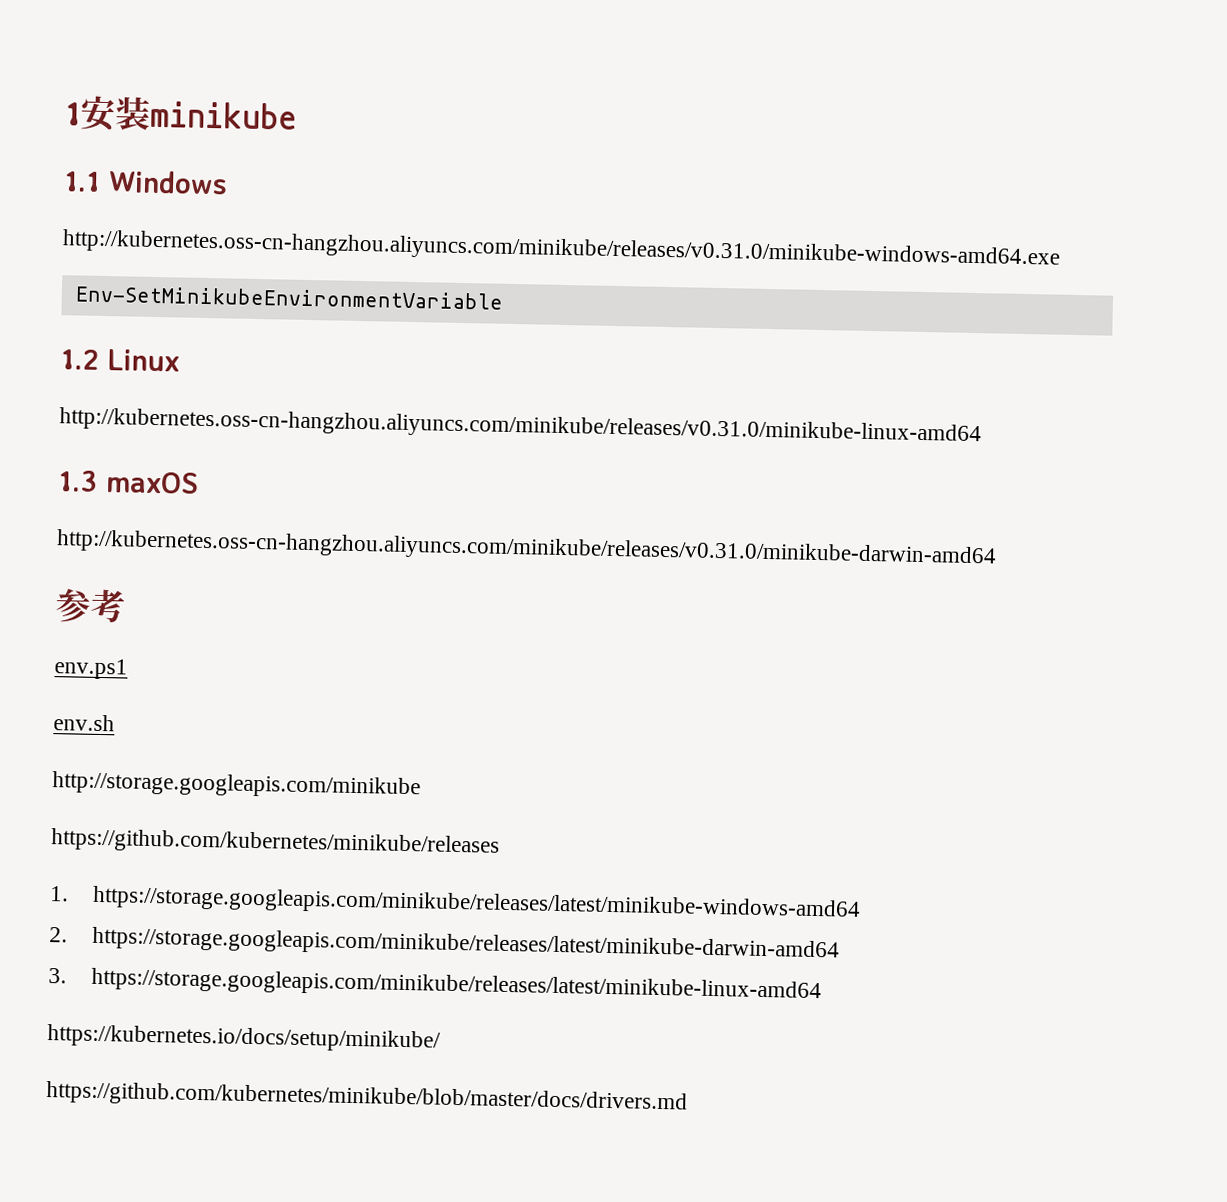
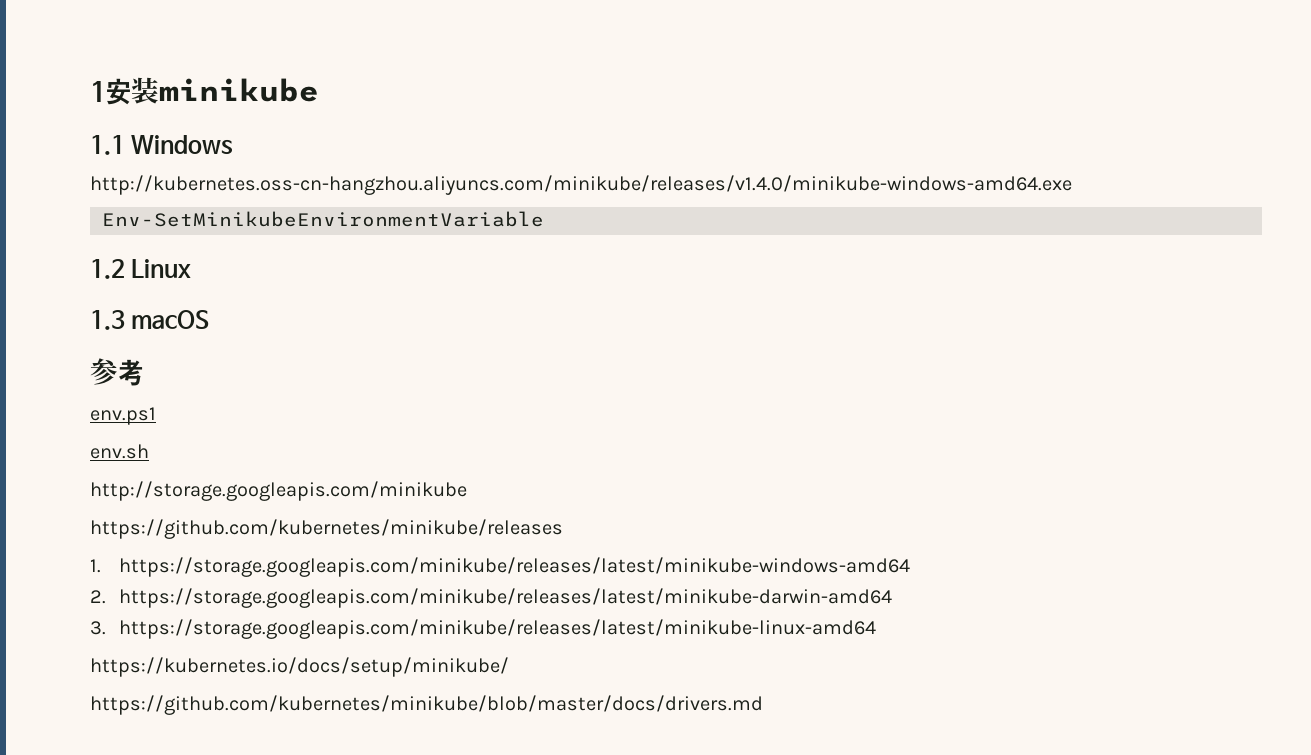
[62,229,1060,270] http://kubernetes.oss-cn-hangzhou.aliyuncs.com/minikube/releases/v0.31.0/minikube-windows-amd64.exe -> [90,175,1072,195] http://kubernetes.oss-cn-hangzhou.aliyuncs.com/minikube/releases/v1.4.0/minikube-windows-amd64.exe
[59,407,982,447] // http://kubernetes.oss-cn-hangzhou.aliyuncs.com/minikube/releases/v0.31.0/minikube-linux-amd64 -> (192, 268) none
[106,471,199,494] [56,529,997,569] maxOS // http://kubernetes.oss-cn-hangzhou.aliyuncs.com/minikube/releases/v0.31.0/minikube-darwin-amd64 -> [131,310,210,329] macOS

